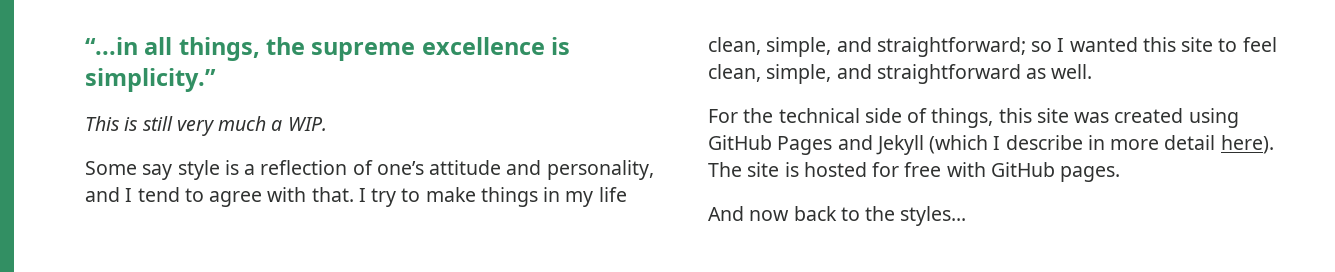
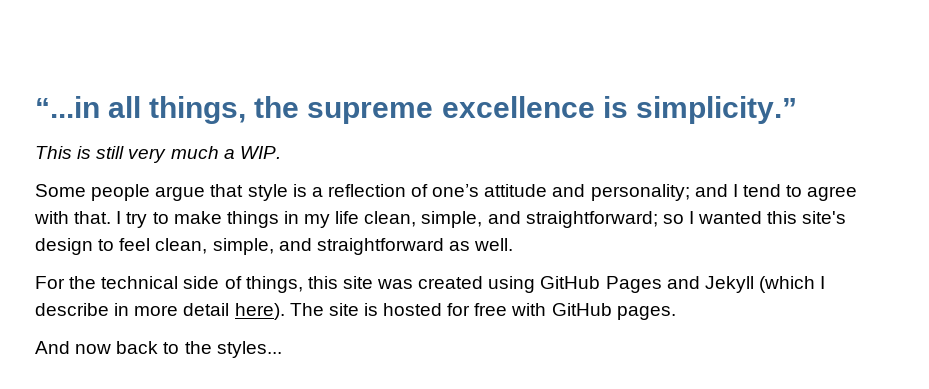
[142,164,173,180] say -> [91,184,244,201] people argue that
[546,160,654,180] personality, -> [590,184,690,201] personality;
[1181,37,1214,52] site -> [802,211,847,224] [35,238,93,255] site's design

